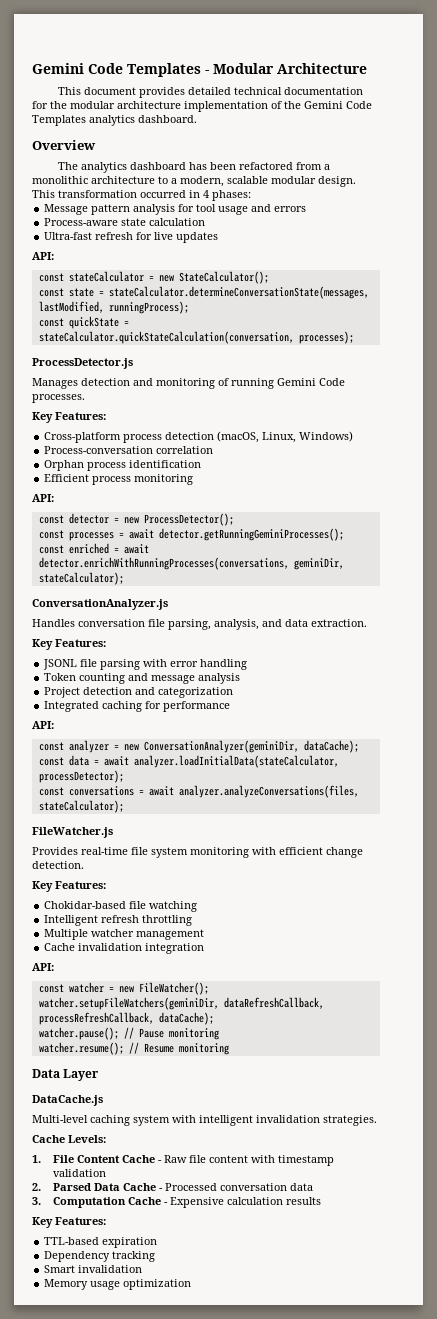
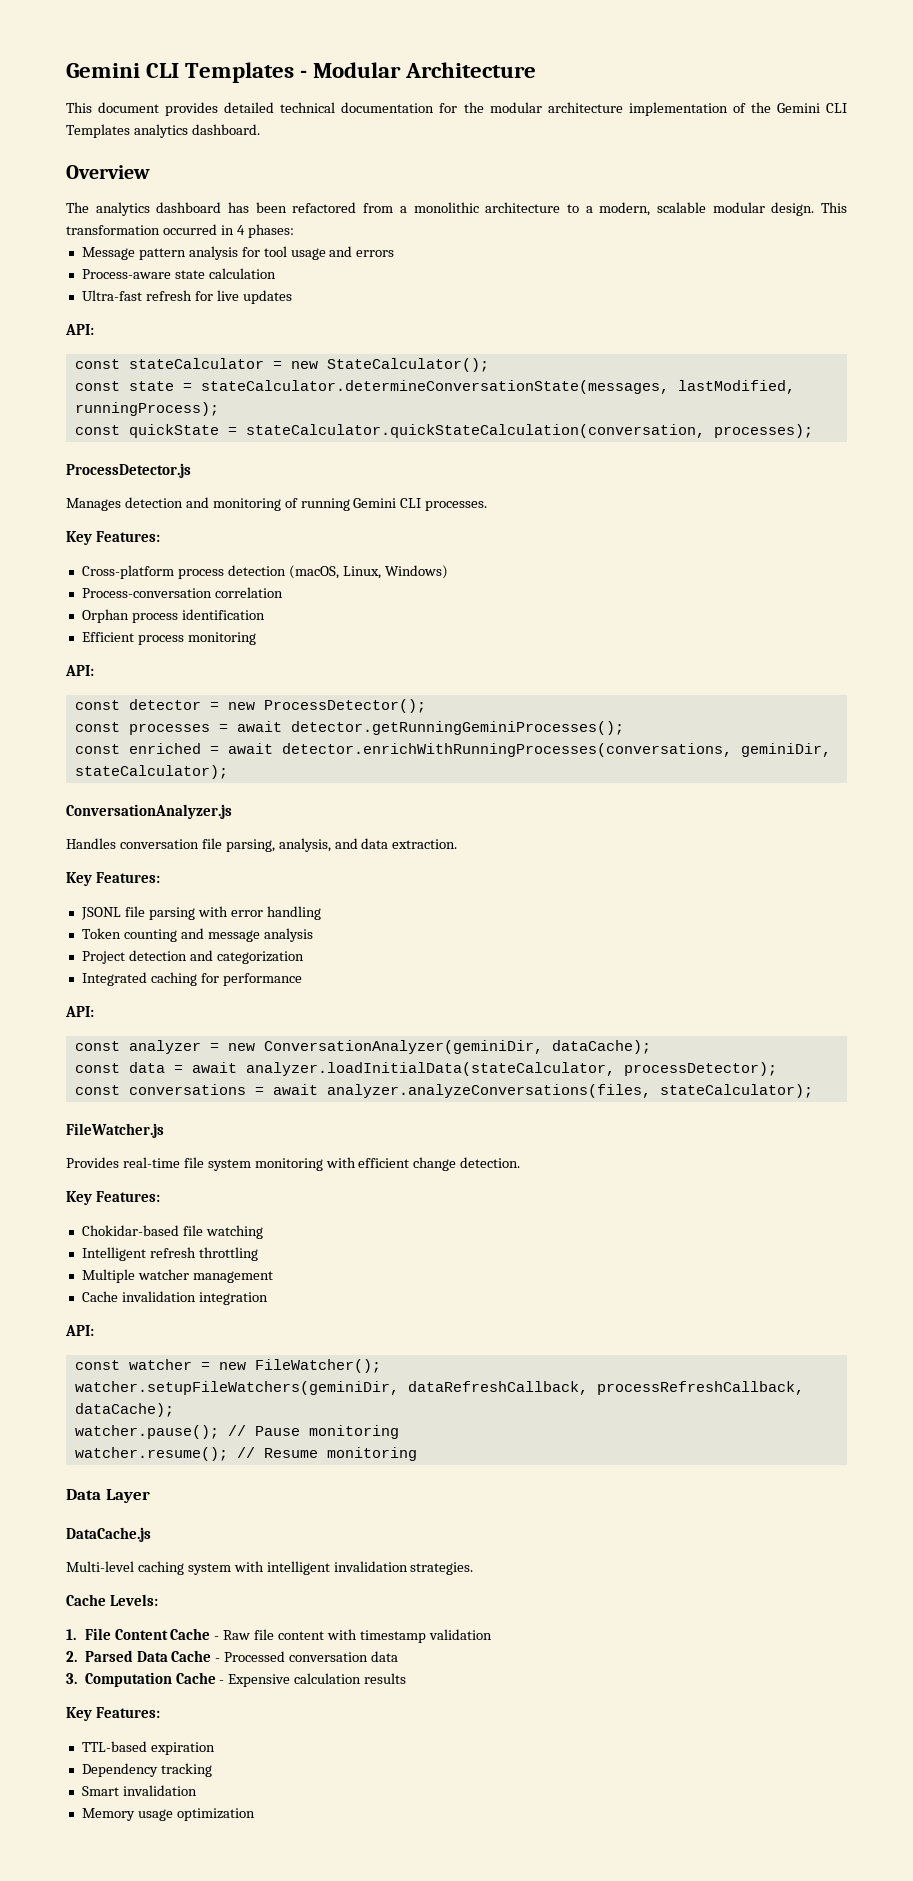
[32,63,123,74] Gemini Code -> [66,63,180,78] Gemini CLI
[346,101,372,109] Code -> [825,103,847,113] CLI
[319,378,345,386] Code -> [400,498,422,508] CLI

